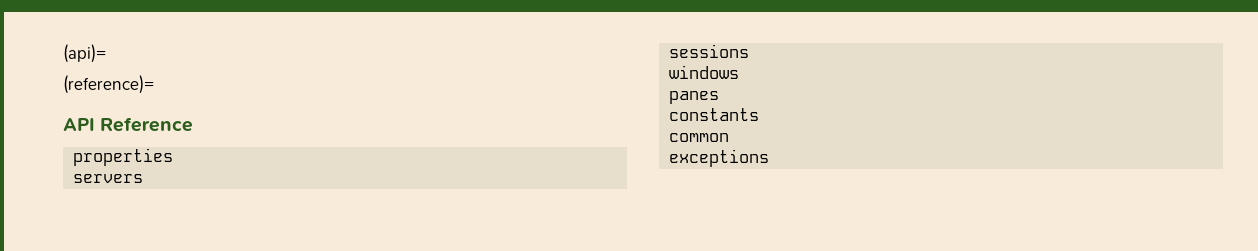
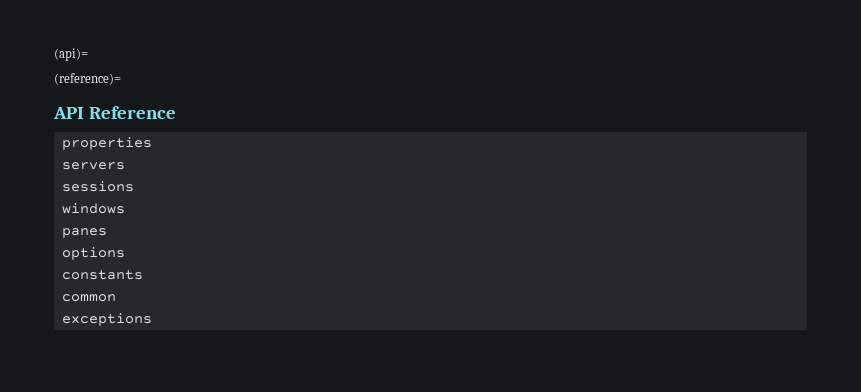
(720, 97) none -> [61,247,125,260] // options

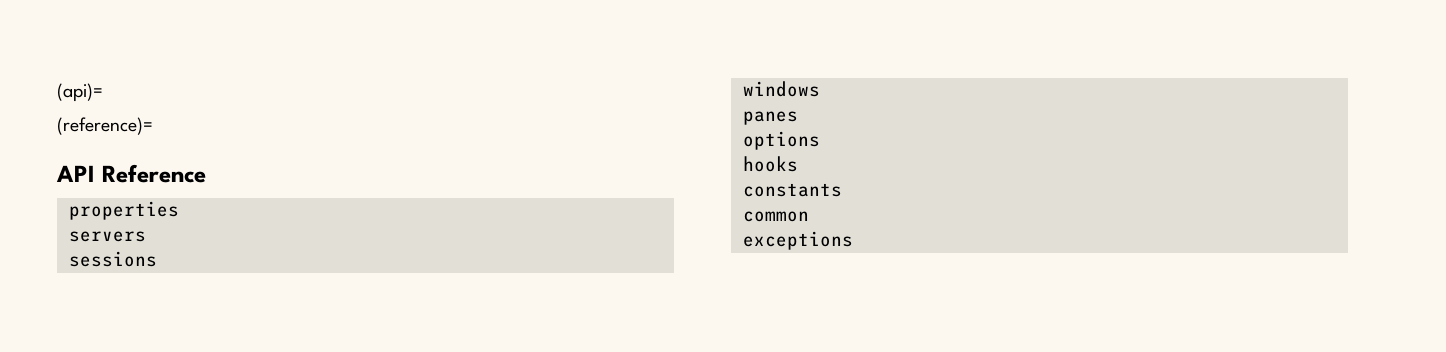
(125, 253) none -> [742,156,798,172] // hooks

